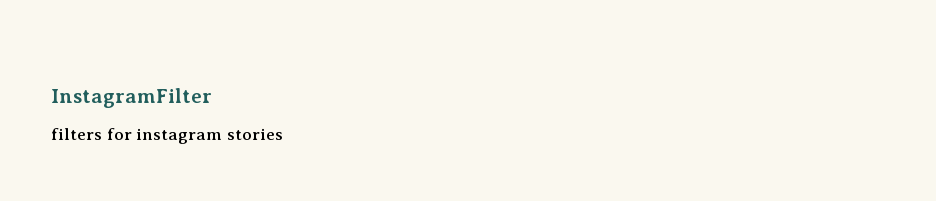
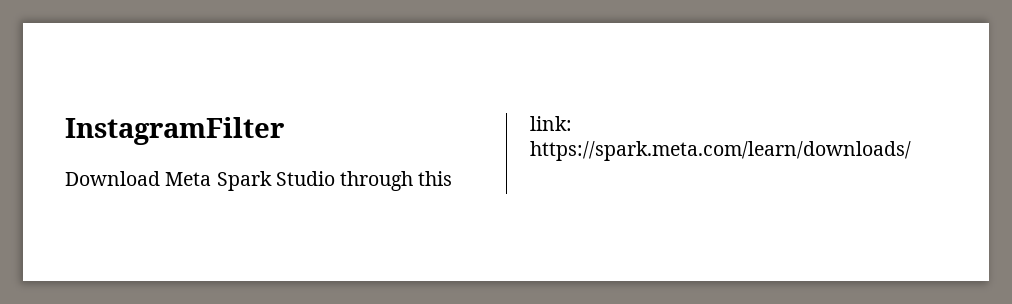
[51,128,284,144] filters for instagram stories -> [65,171,453,191] [530,116,572,131] [530,141,911,161] Download Meta Spark Studio through this link: https://spark.meta.com/learn/downloads/

